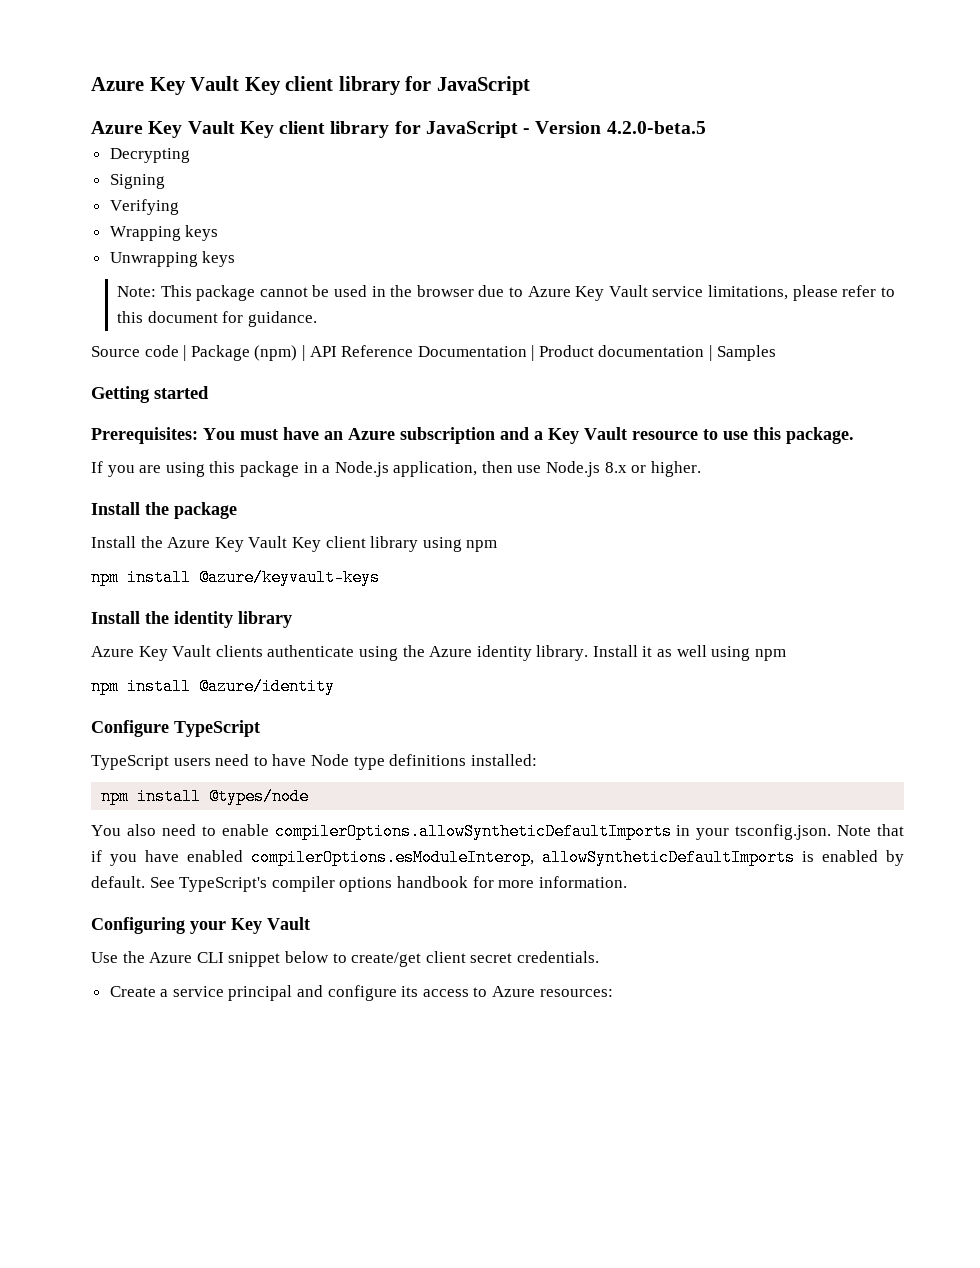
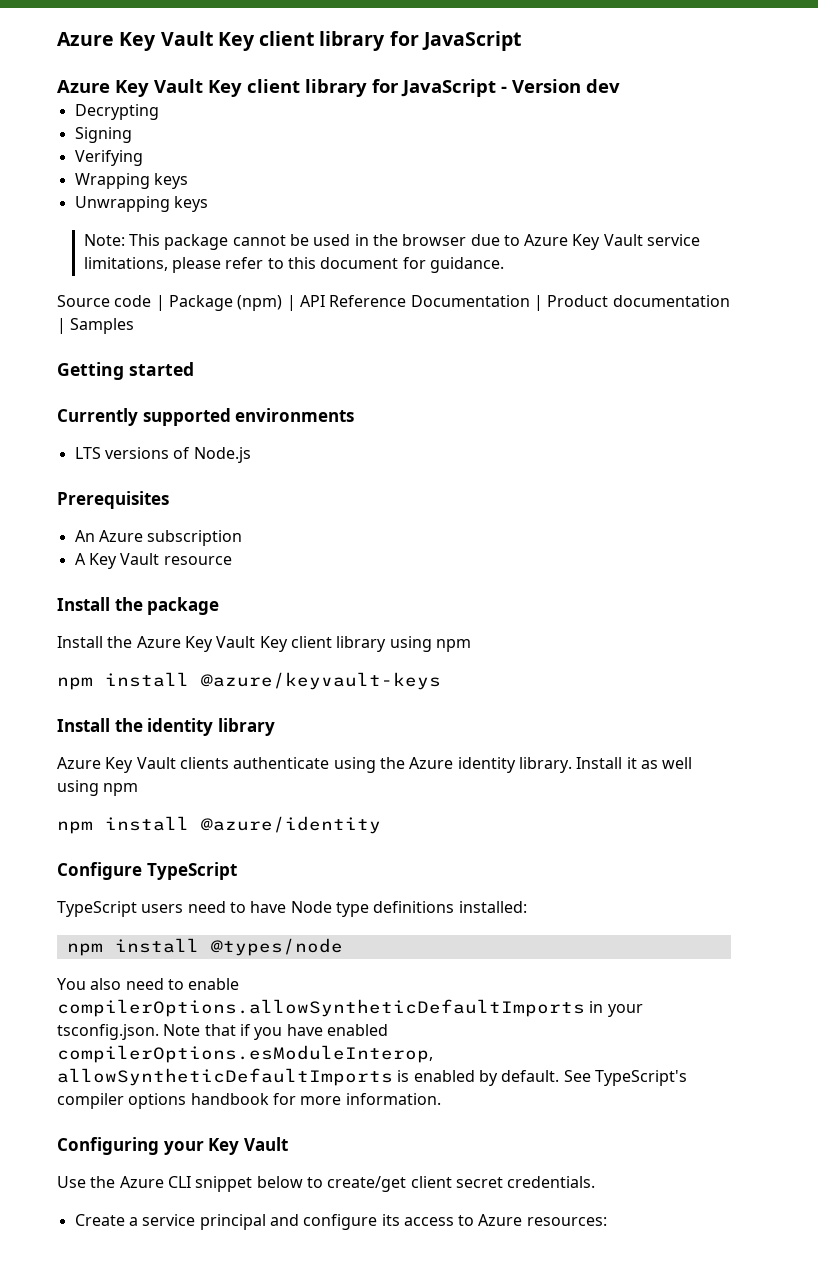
[606,121,706,134] 4.2.0-beta.5 -> [586,79,620,93] dev
[91,427,343,444] Prerequisites: You must have an -> [57,408,355,426] [74,447,251,463] [57,491,169,509] [74,530,95,542] Currently supported environments // LTS versions of Node.js // Prerequisites // An
[500,427,543,440] and a -> [74,553,86,565] // A
[703,427,854,444] [91,461,701,477] to use this package. // If you are using this package in a Node.js application, then use Node.js 8.x or higher. -> (232, 560) none

